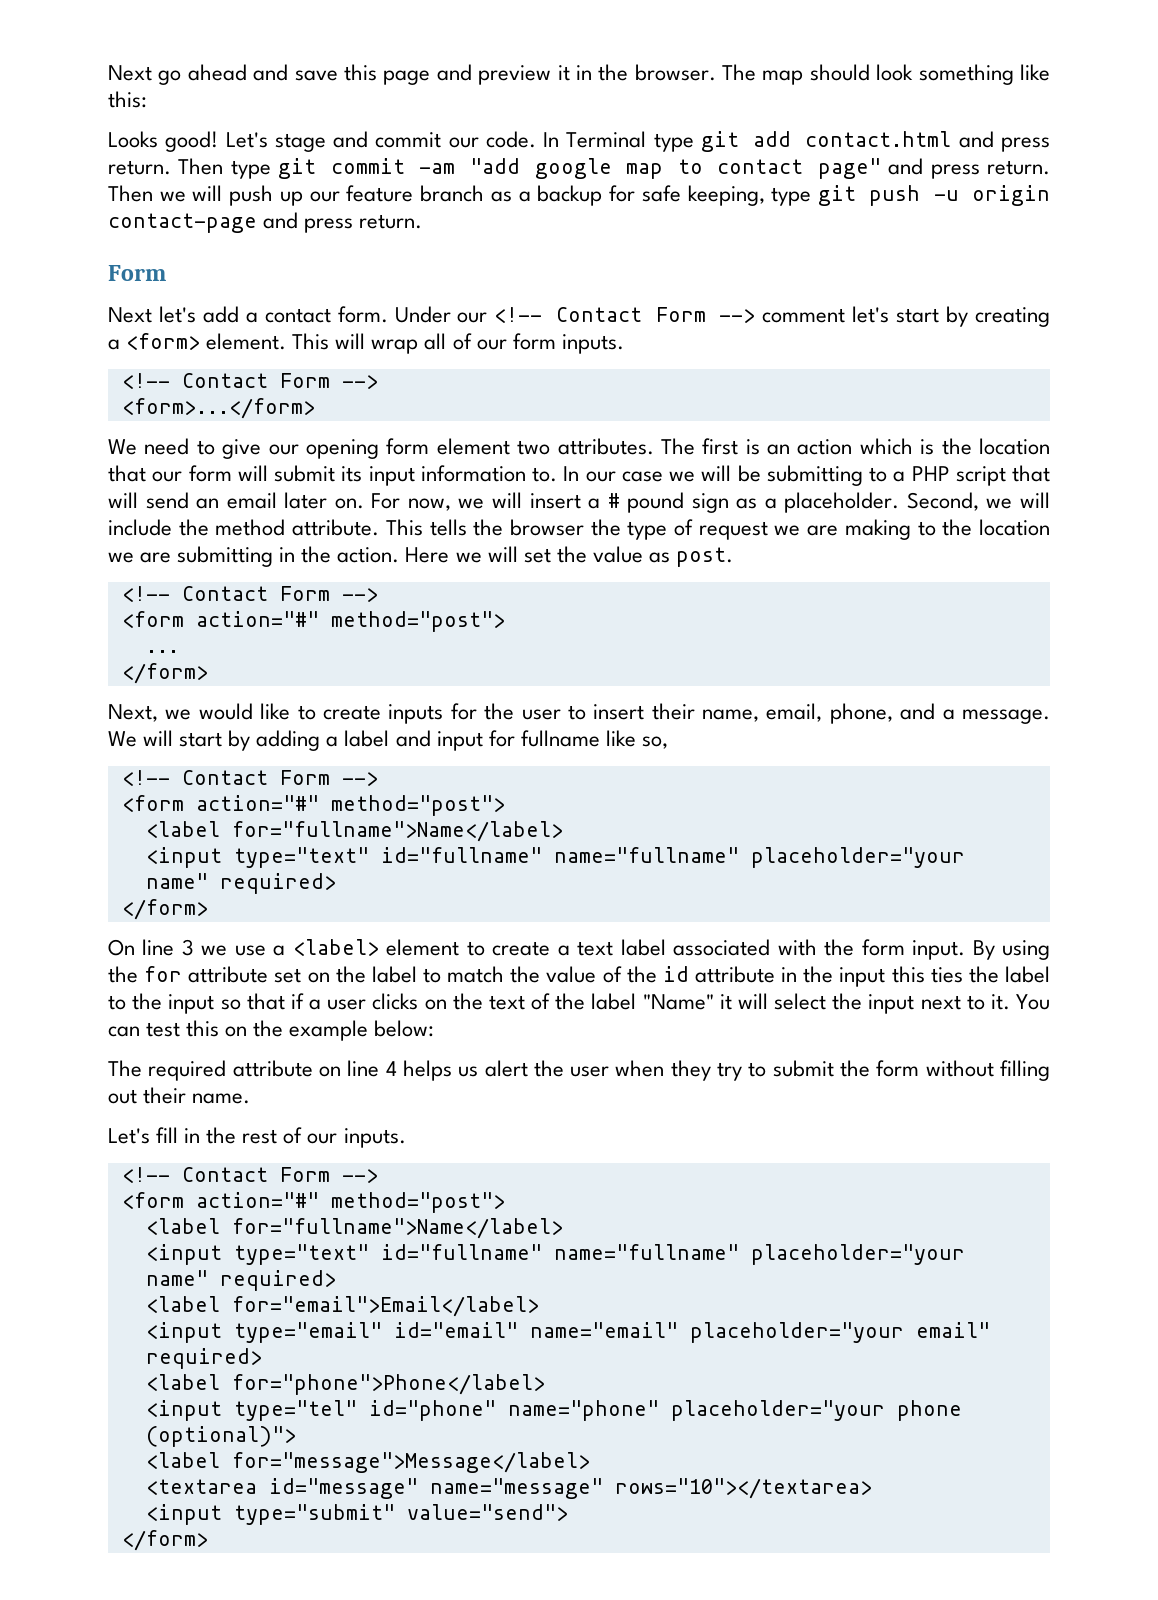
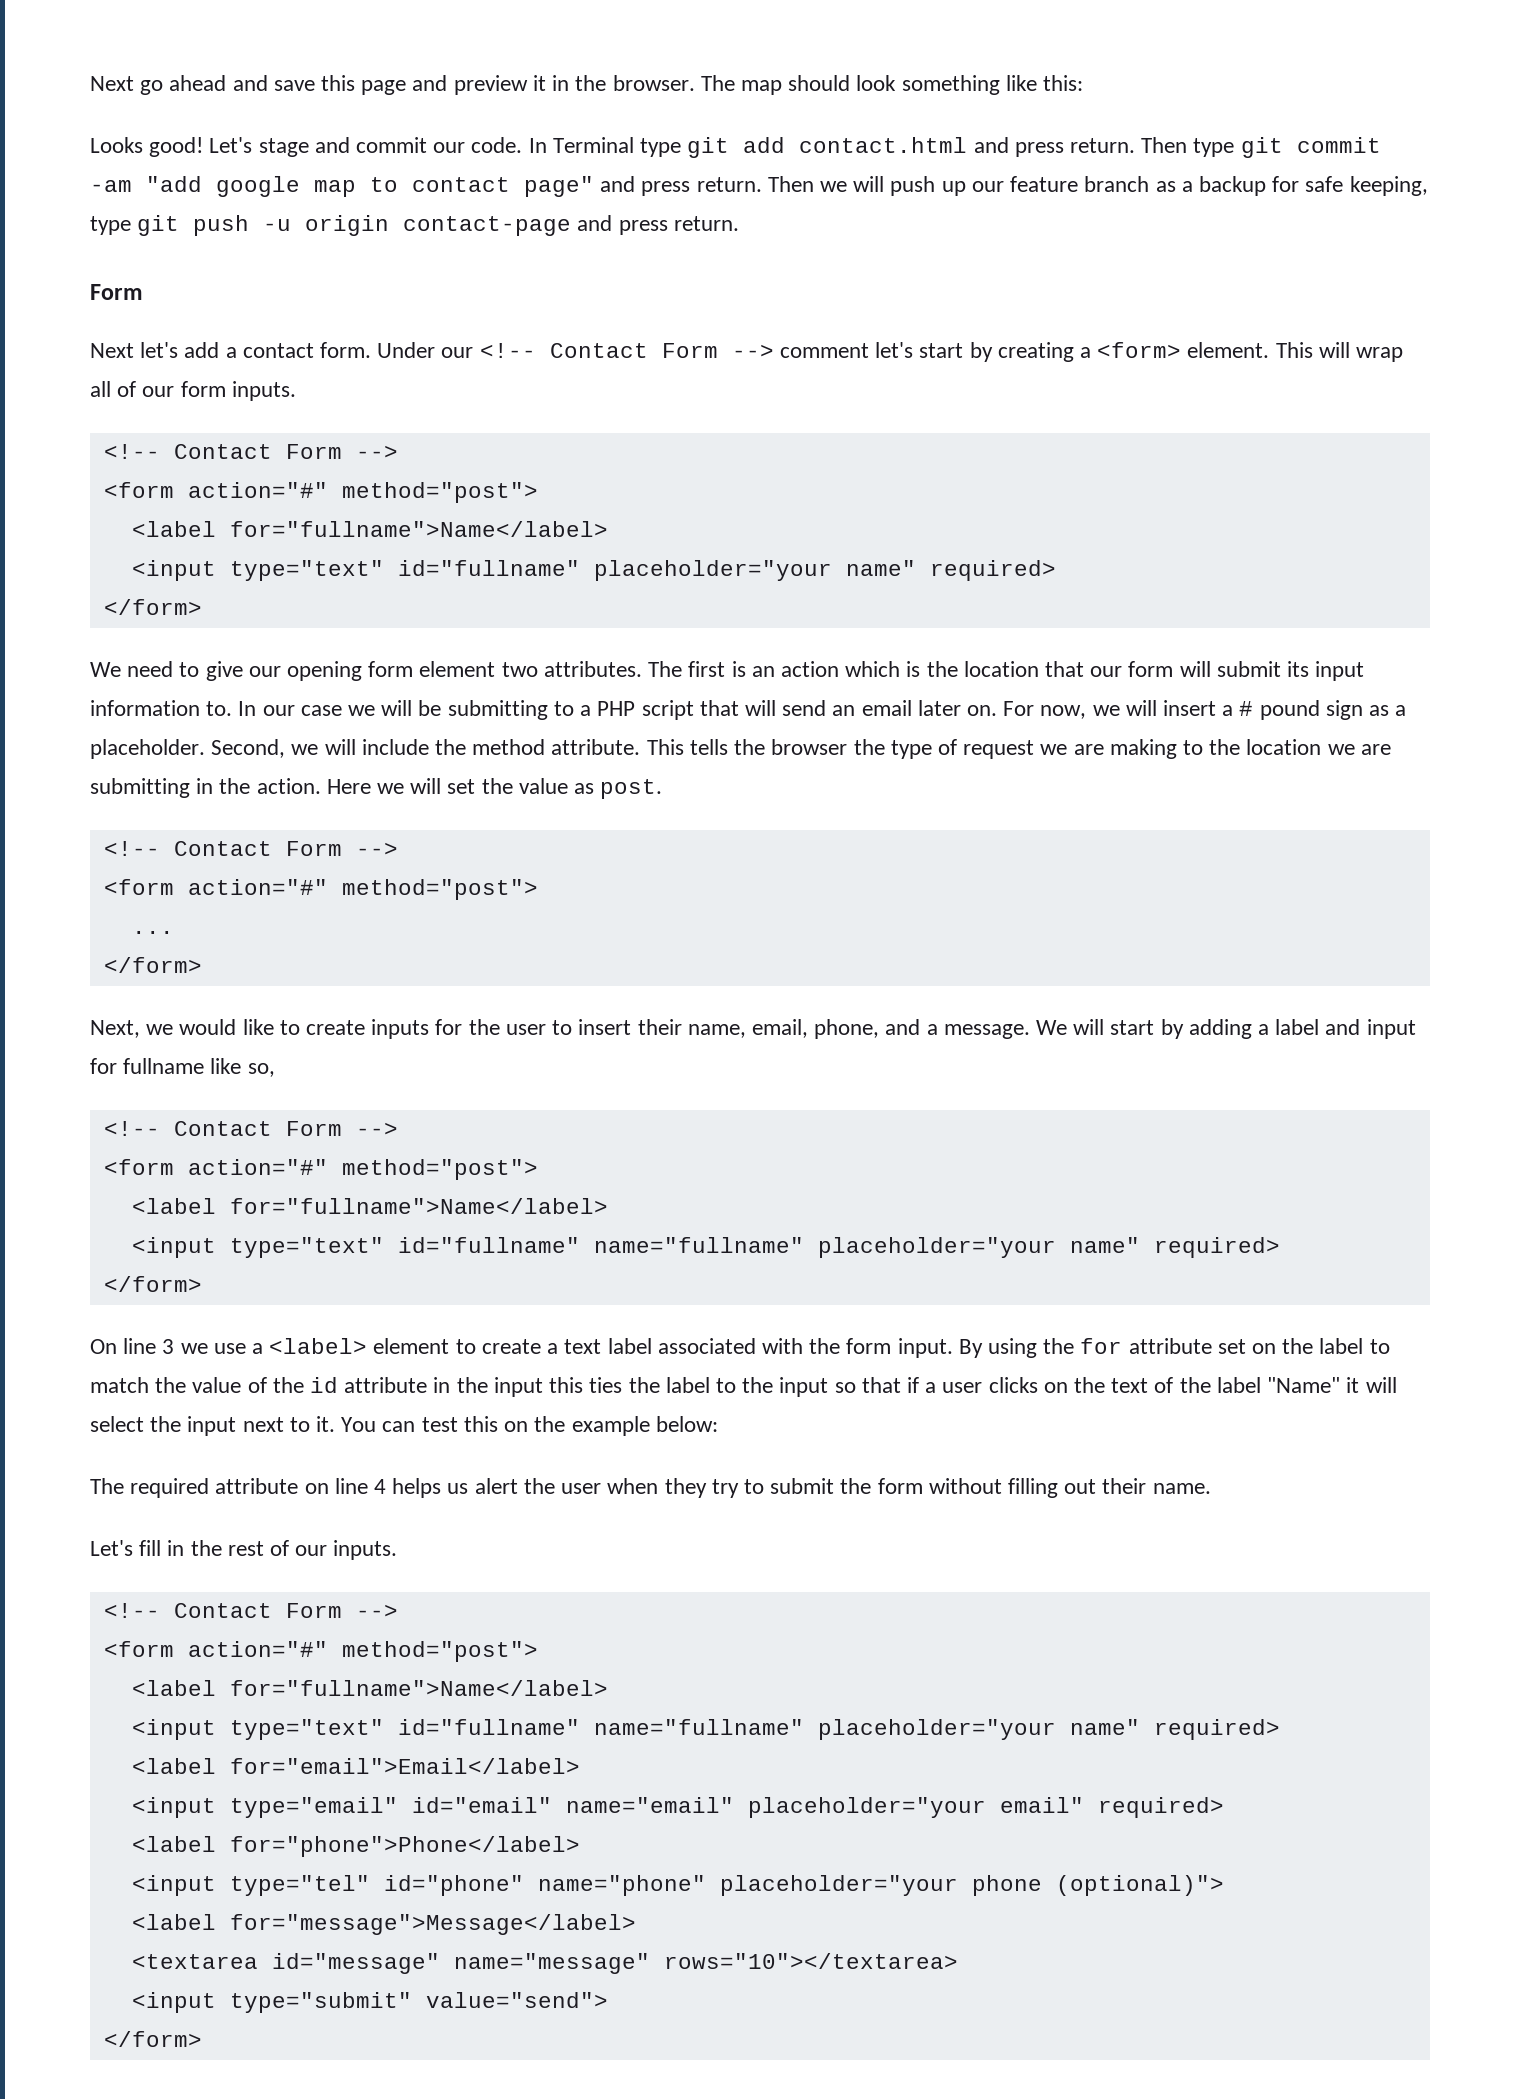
[121,398,315,419] <form>...</form> -> [103,482,538,503] [131,521,608,537] [131,560,1056,581] [103,599,202,615] <form action="#" method="post"> // <label for="fullname">Name</label> // <input type="text" id="fullname" placeholder="your name" required> // </form>

